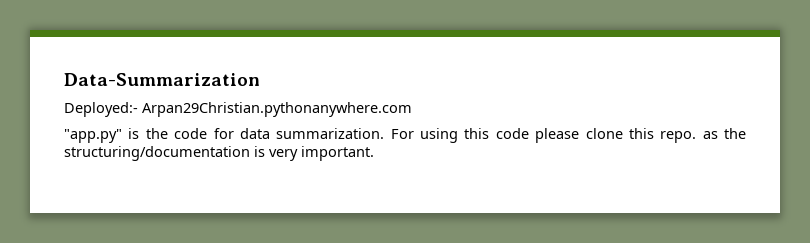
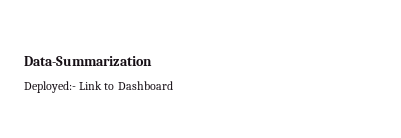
[142,102,412,117] [64,128,746,143] [64,146,374,161] Arpan29Christian.pythonanywhere.com // "app.py" is the code for data summarization. For using this code please clone this repo. as the structuring/documentation is very important. -> [79,81,173,90] Link to Dashboard

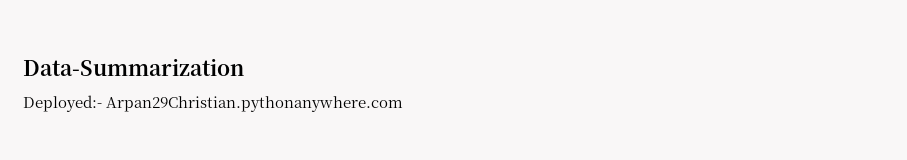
[79,81,173,90] Link to Dashboard -> [106,96,404,112] Arpan29Christian.pythonanywhere.com

